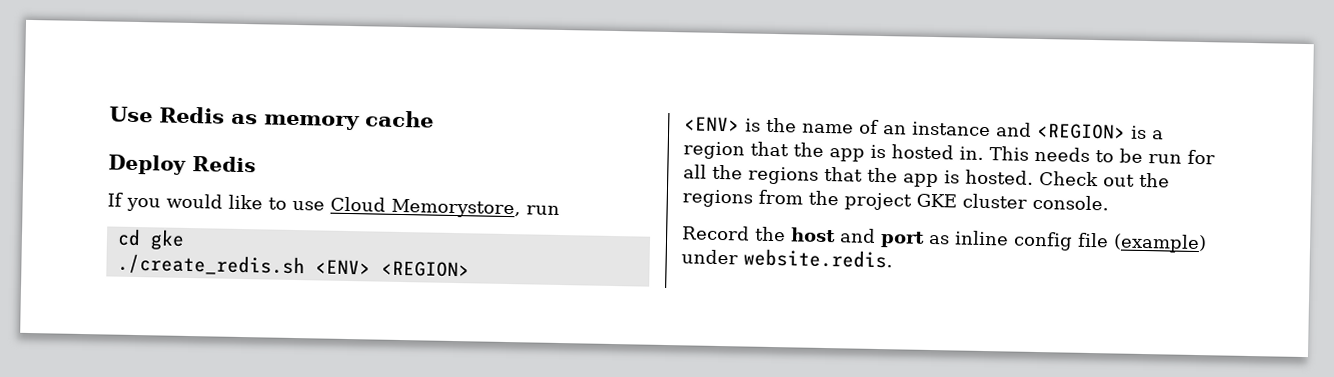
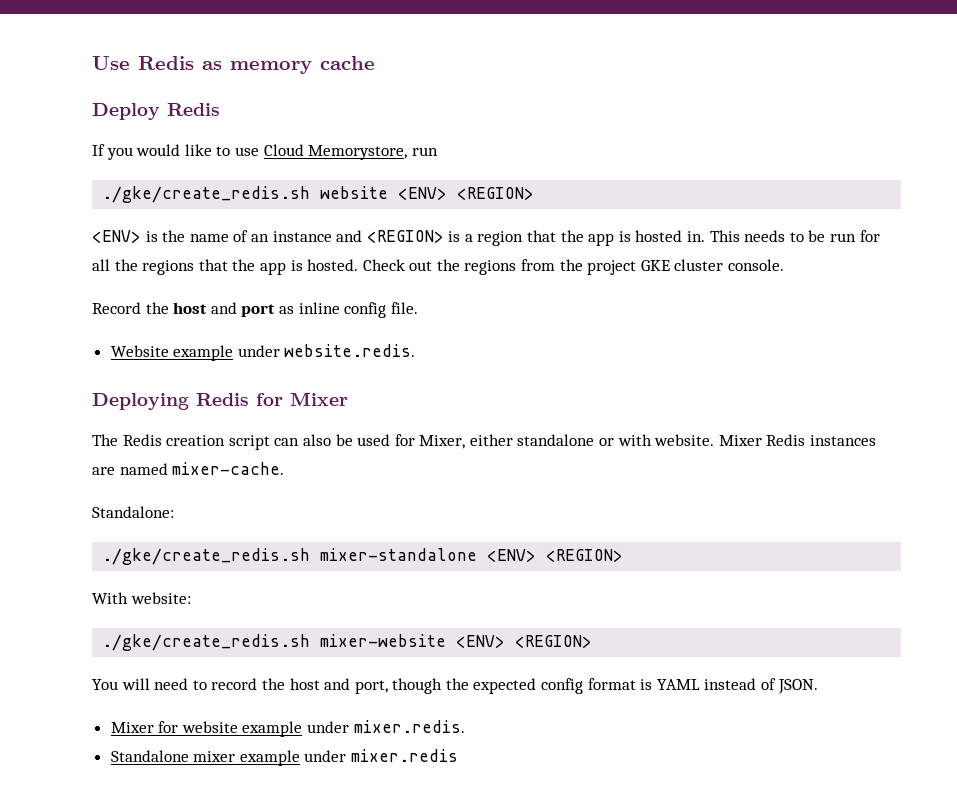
[116,228,185,250] [116,253,305,277] cd gke // ./create_redis.sh -> [102,186,389,203] ./gke/create_redis.sh website
[1077,232,1207,254] file (example) -> [390,302,418,314] [110,345,234,361] file. // Website example
(893, 258) none -> [92,392,348,410] [92,434,877,450] [92,462,285,475] [92,506,174,518] [102,548,624,565] [92,592,191,604] [102,634,593,651] [92,678,818,694] [110,720,465,737] [110,749,459,766] // Deploying Redis for Mixer // The Redis creation script can also be used for Mixer, either standalone or with website. Mixer Redis instances are named mixer-cache. // Standalone: // ./gke/create_redis.sh mixer-standalone <ENV> <REGION> // With website: // ./gke/create_redis.sh mixer-website <ENV> <REGION> // You will need to record the host and port, though the expected config format is YAML instead of JSON. // Mixer for website example under mixer.redis. // Standalone mixer example under mixer.redis

